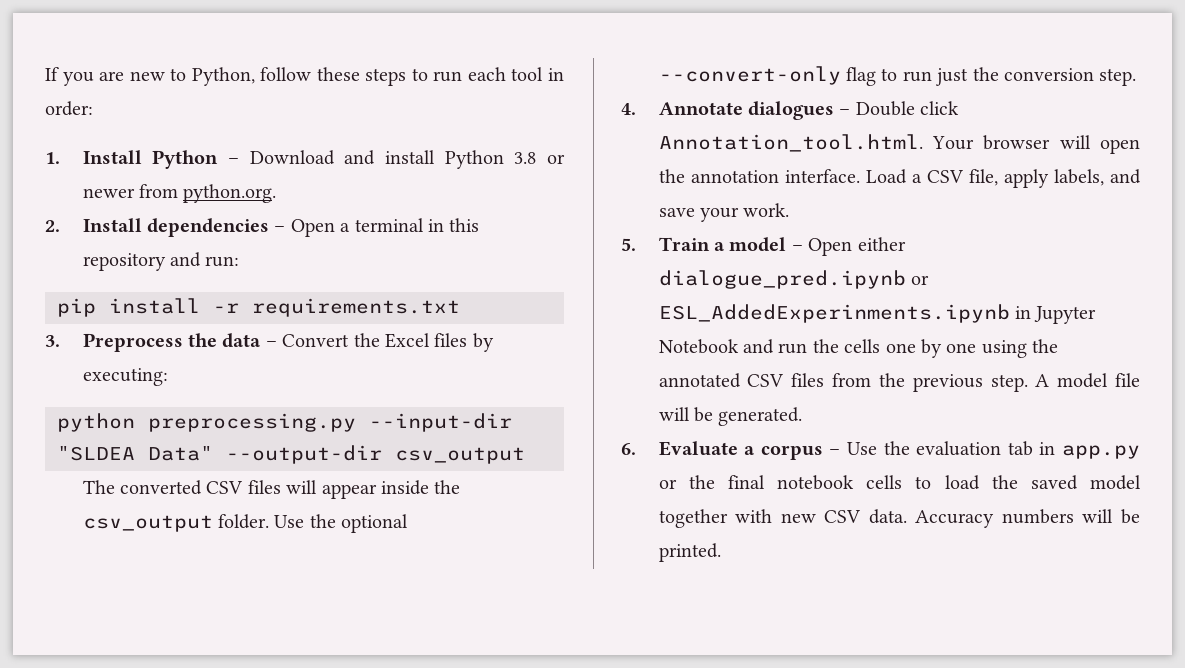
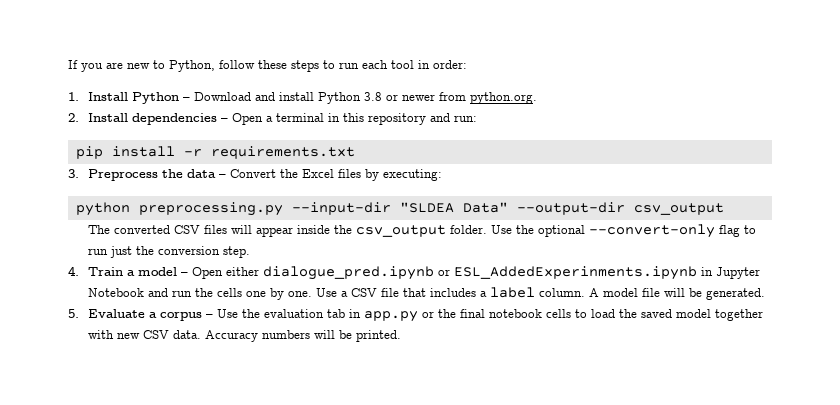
[658,101,960,120] [658,134,1140,154] [658,169,1141,188] [658,203,790,222] [621,238,636,251] Annotate dialogues – Double click Annotation_tool.html. Your browser will open the annotation interface. Load a CSV file, apply labels, and save your work. // 5. -> (79, 271) none
[946,339,1059,358] [658,373,1028,392] one using the annotated CSV files from the previous step. -> [288,287,586,298] one. Use a CSV file that includes a label column.
[621,443,636,455] 6. -> [68,309,79,318] 5.

